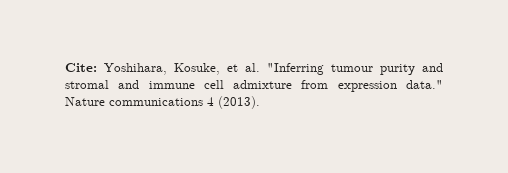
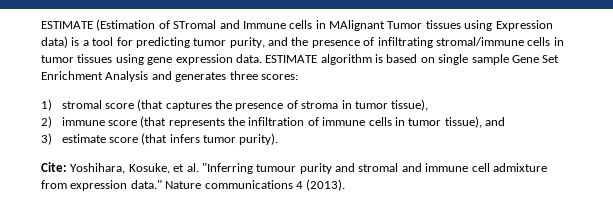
(65, 67) none -> [41,19,553,31] [41,36,564,48] [41,54,560,65] [41,71,298,82] [41,99,429,111] [41,116,506,128] [41,133,279,145] ESTIMATE (Estimation of STromal and Immune cells in MAlignant Tumor tissues using Expression data) is a tool for predicting tumor purity, and the presence of infiltrating stromal/immune cells in tumor tissues using gene expression data. ESTIMATE algorithm is based on single sample Gene Set Enrichment Analysis and generates three scores: // 1) stromal score (that captures the presence of stroma in tumor tissue), // 2) immune score (that represents the infiltration of immune cells in tumor tissue), and // 3) estimate score (that infers tumor purity). //

